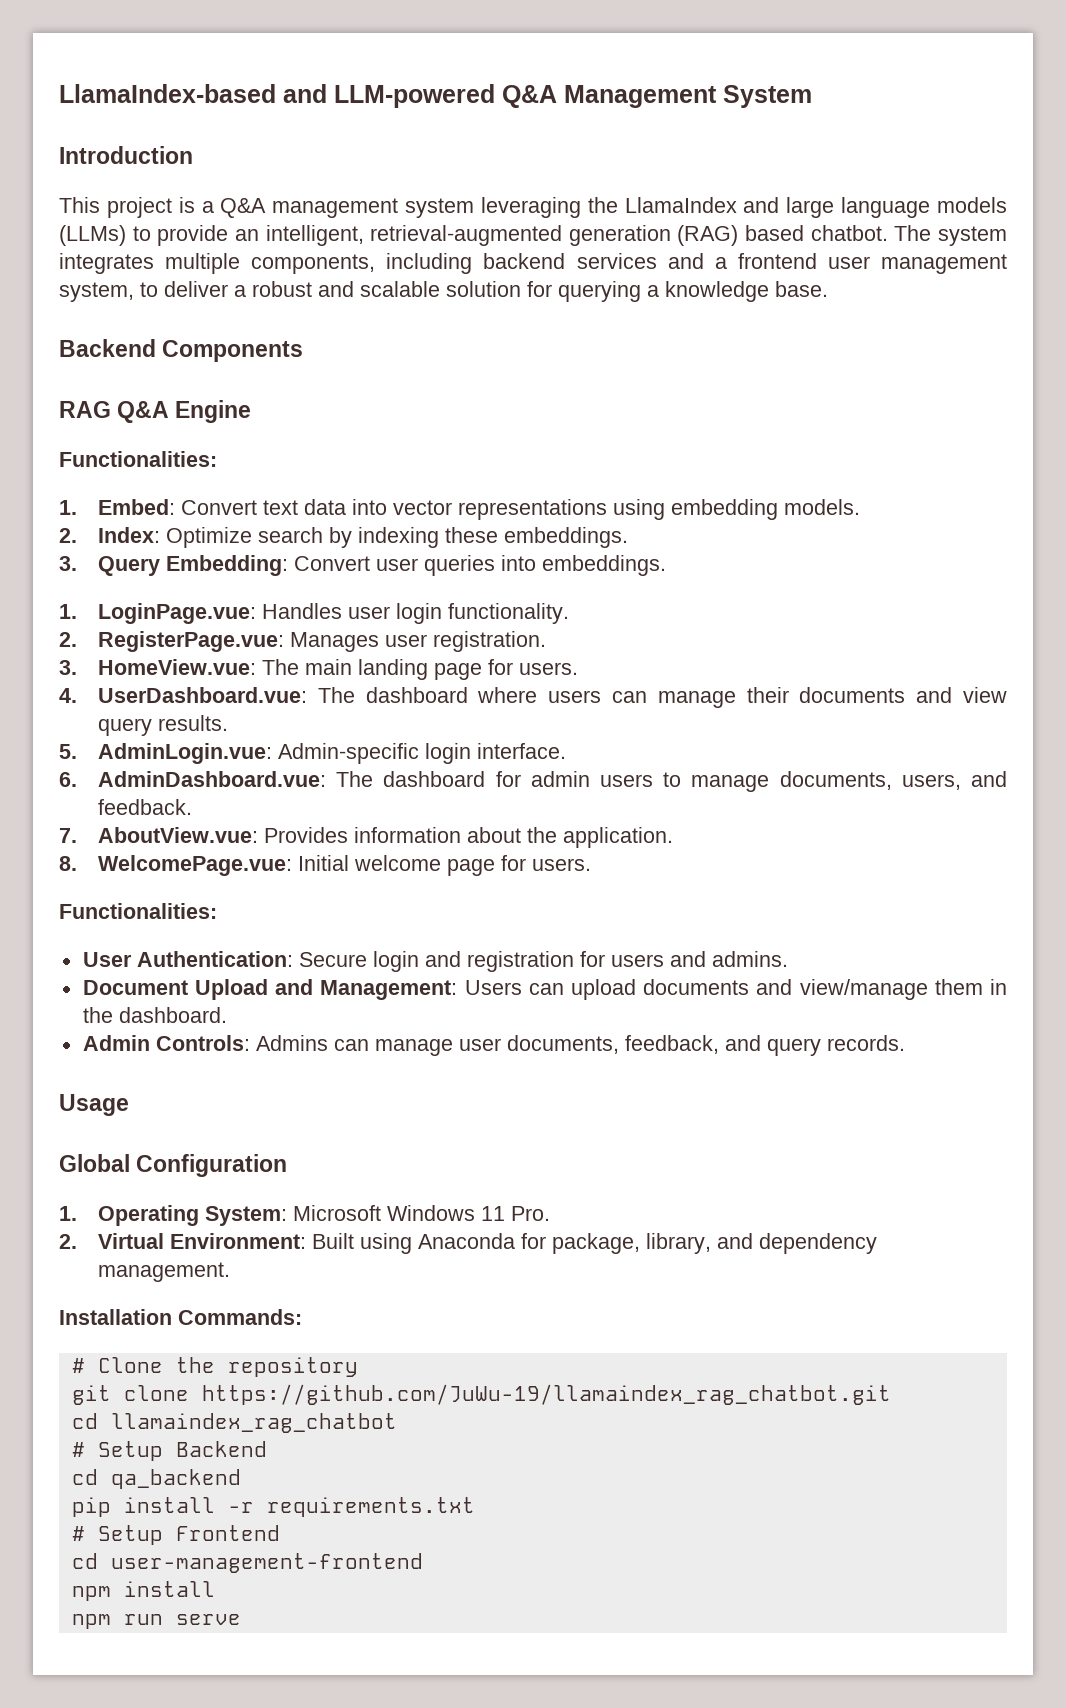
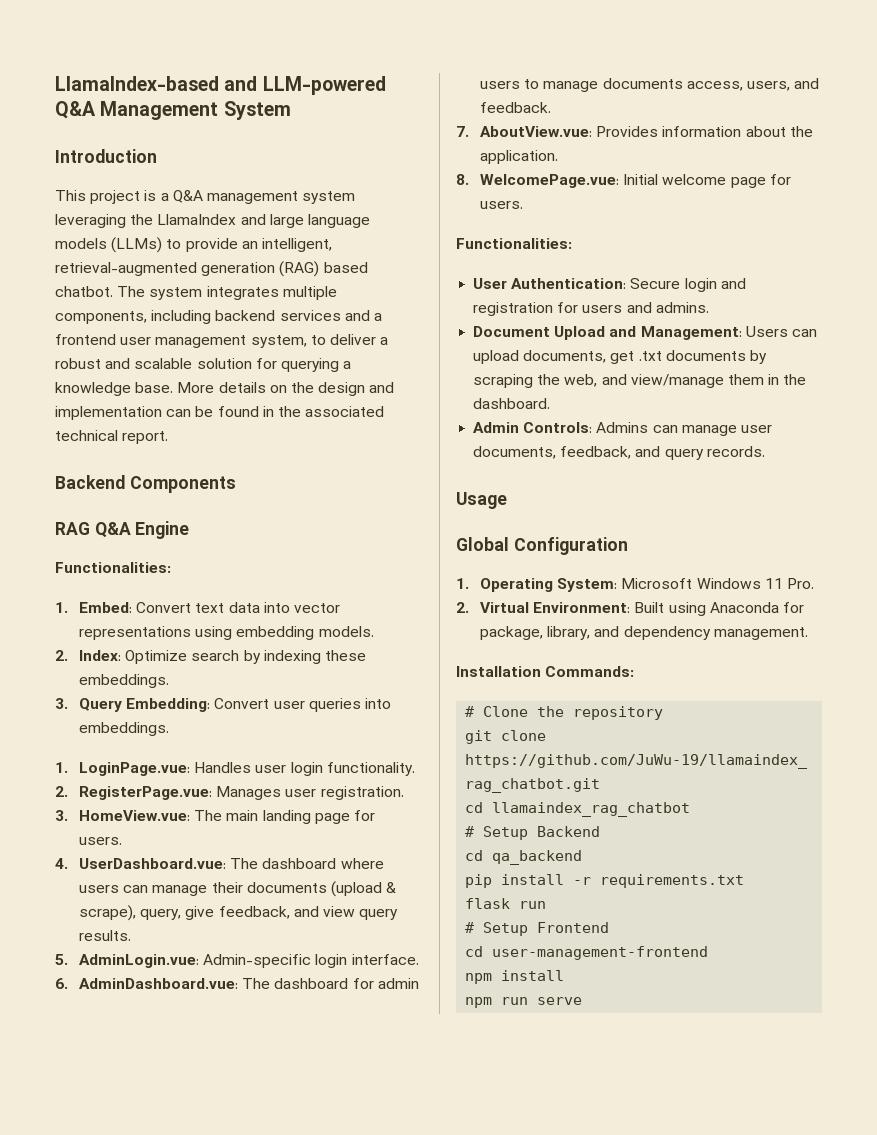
(828, 289) none -> [177,382,395,396] [55,406,385,420] [55,430,169,444] More details on the design and implementation can be found in the associated technical report.
(906, 695) none -> [330,881,397,897] [78,905,290,921] (upload & scrape), query, give feedback,
[779,771,892,790] documents, -> [602,78,743,91] documents access,
[643,979,750,995] documents -> [523,350,767,364] [473,374,598,388] documents, get .txt documents by scraping the web,
(475, 1507) none -> [465,898,547,909] // flask run

